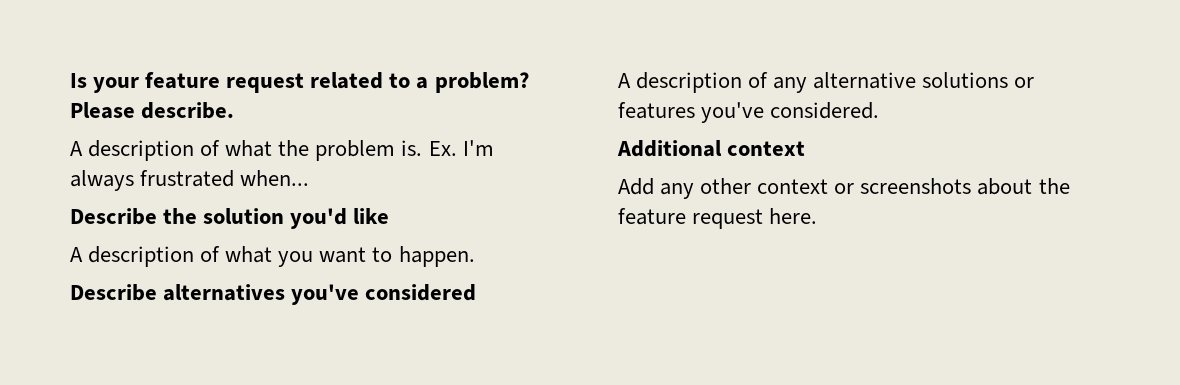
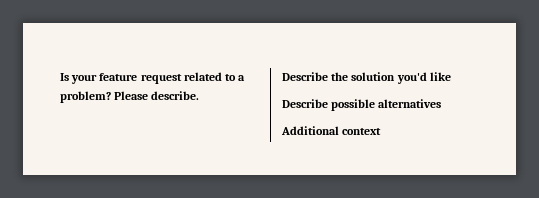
[70,140,494,161] [70,170,310,191] // A description of what the problem is. Ex. I'm always frustrated when... -> (200, 95) none
[70,246,475,267] [70,284,157,301] // A description of what you want to happen. // Describe -> [282,99,376,111] // Describe possible
[291,284,477,305] [618,72,1035,93] [618,102,880,123] [617,140,806,157] [618,178,1070,199] [618,208,818,229] you've considered // A description of any alternative solutions or features you've considered. // Additional context // Add any other context or screenshots about the feature request here. -> [281,126,382,135] // Additional context

